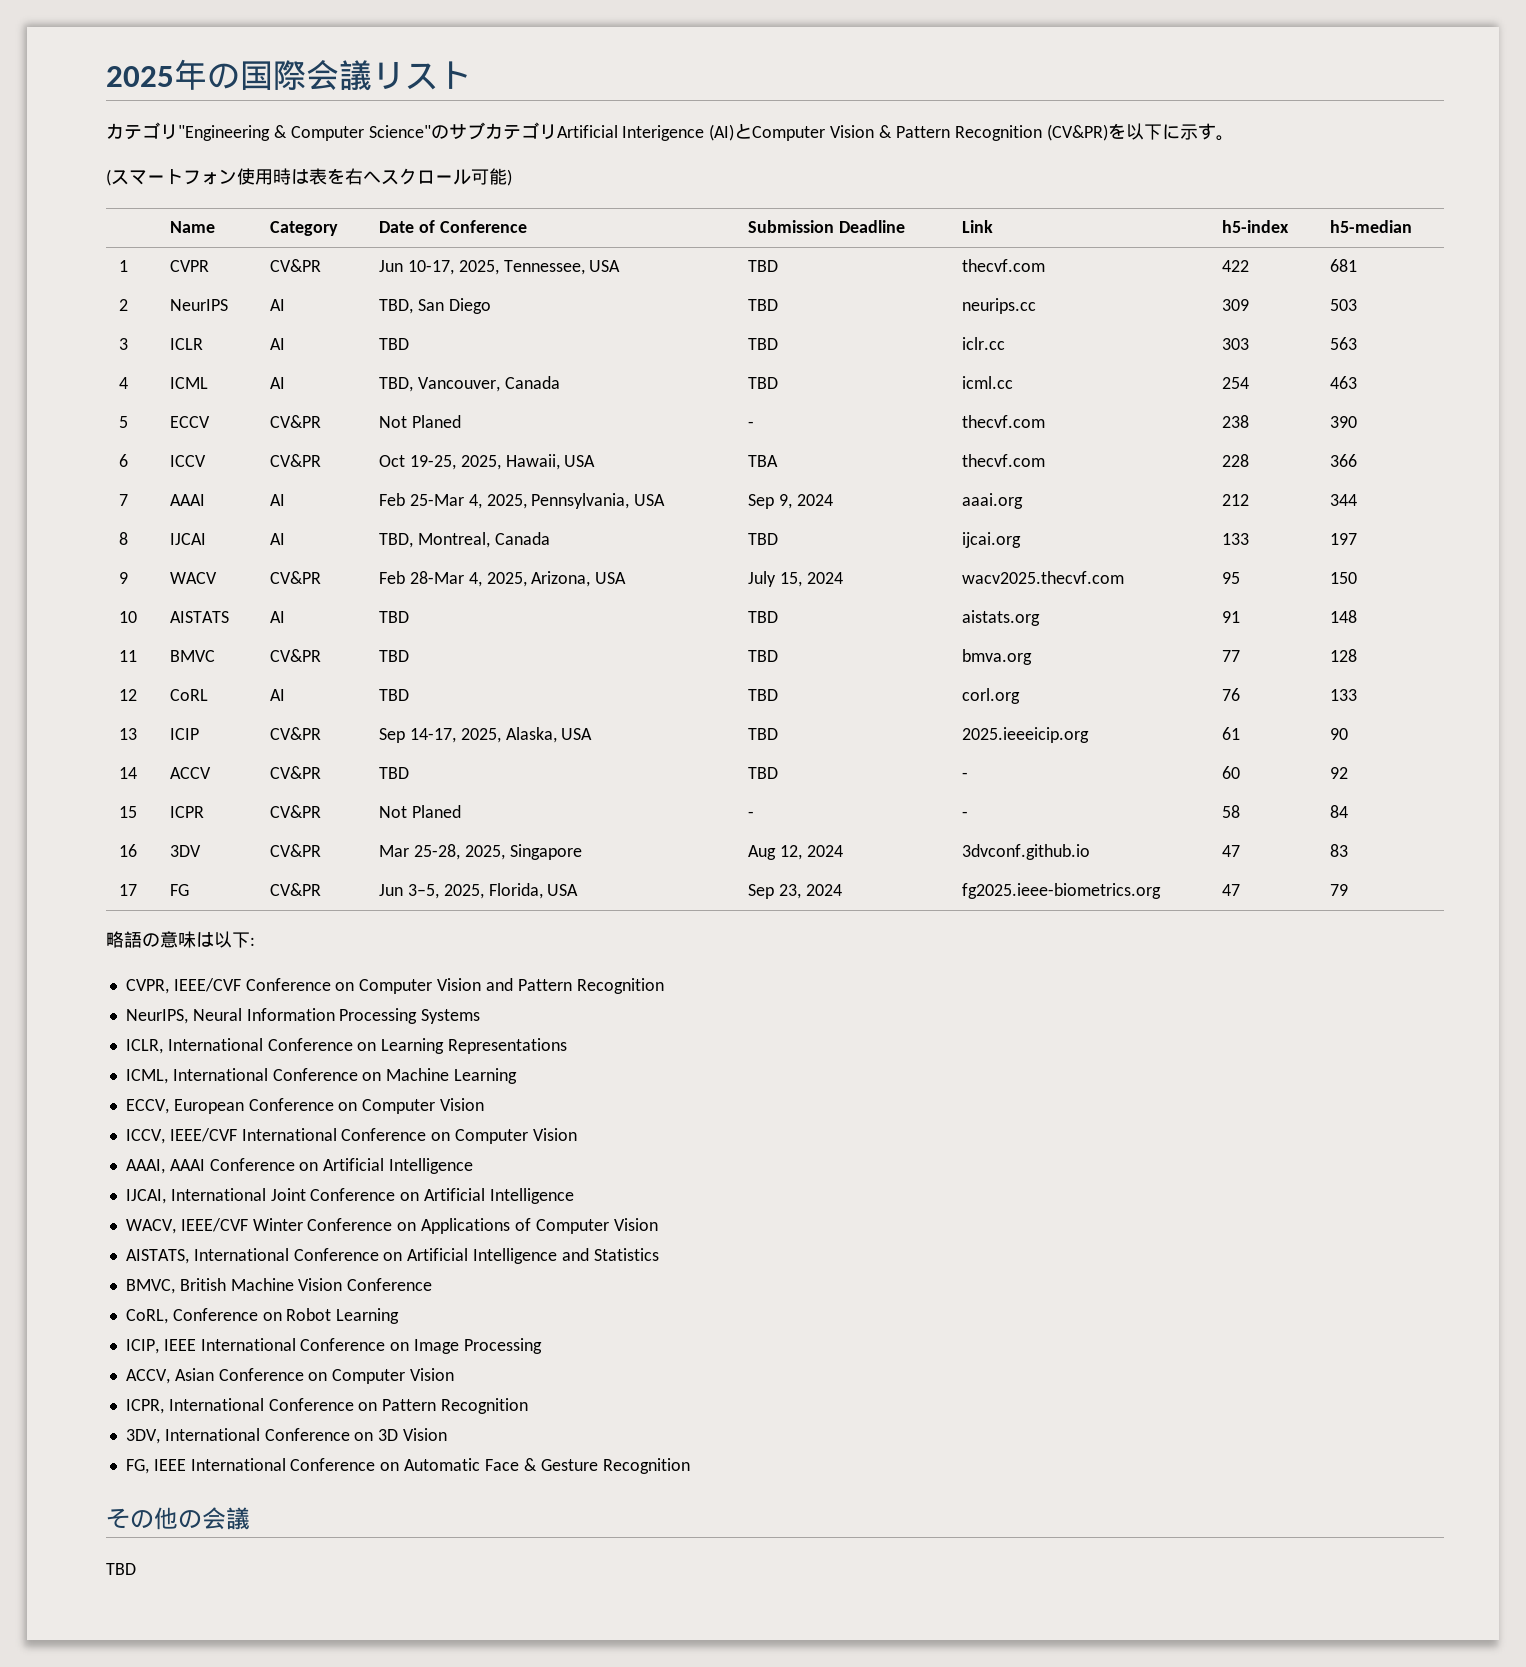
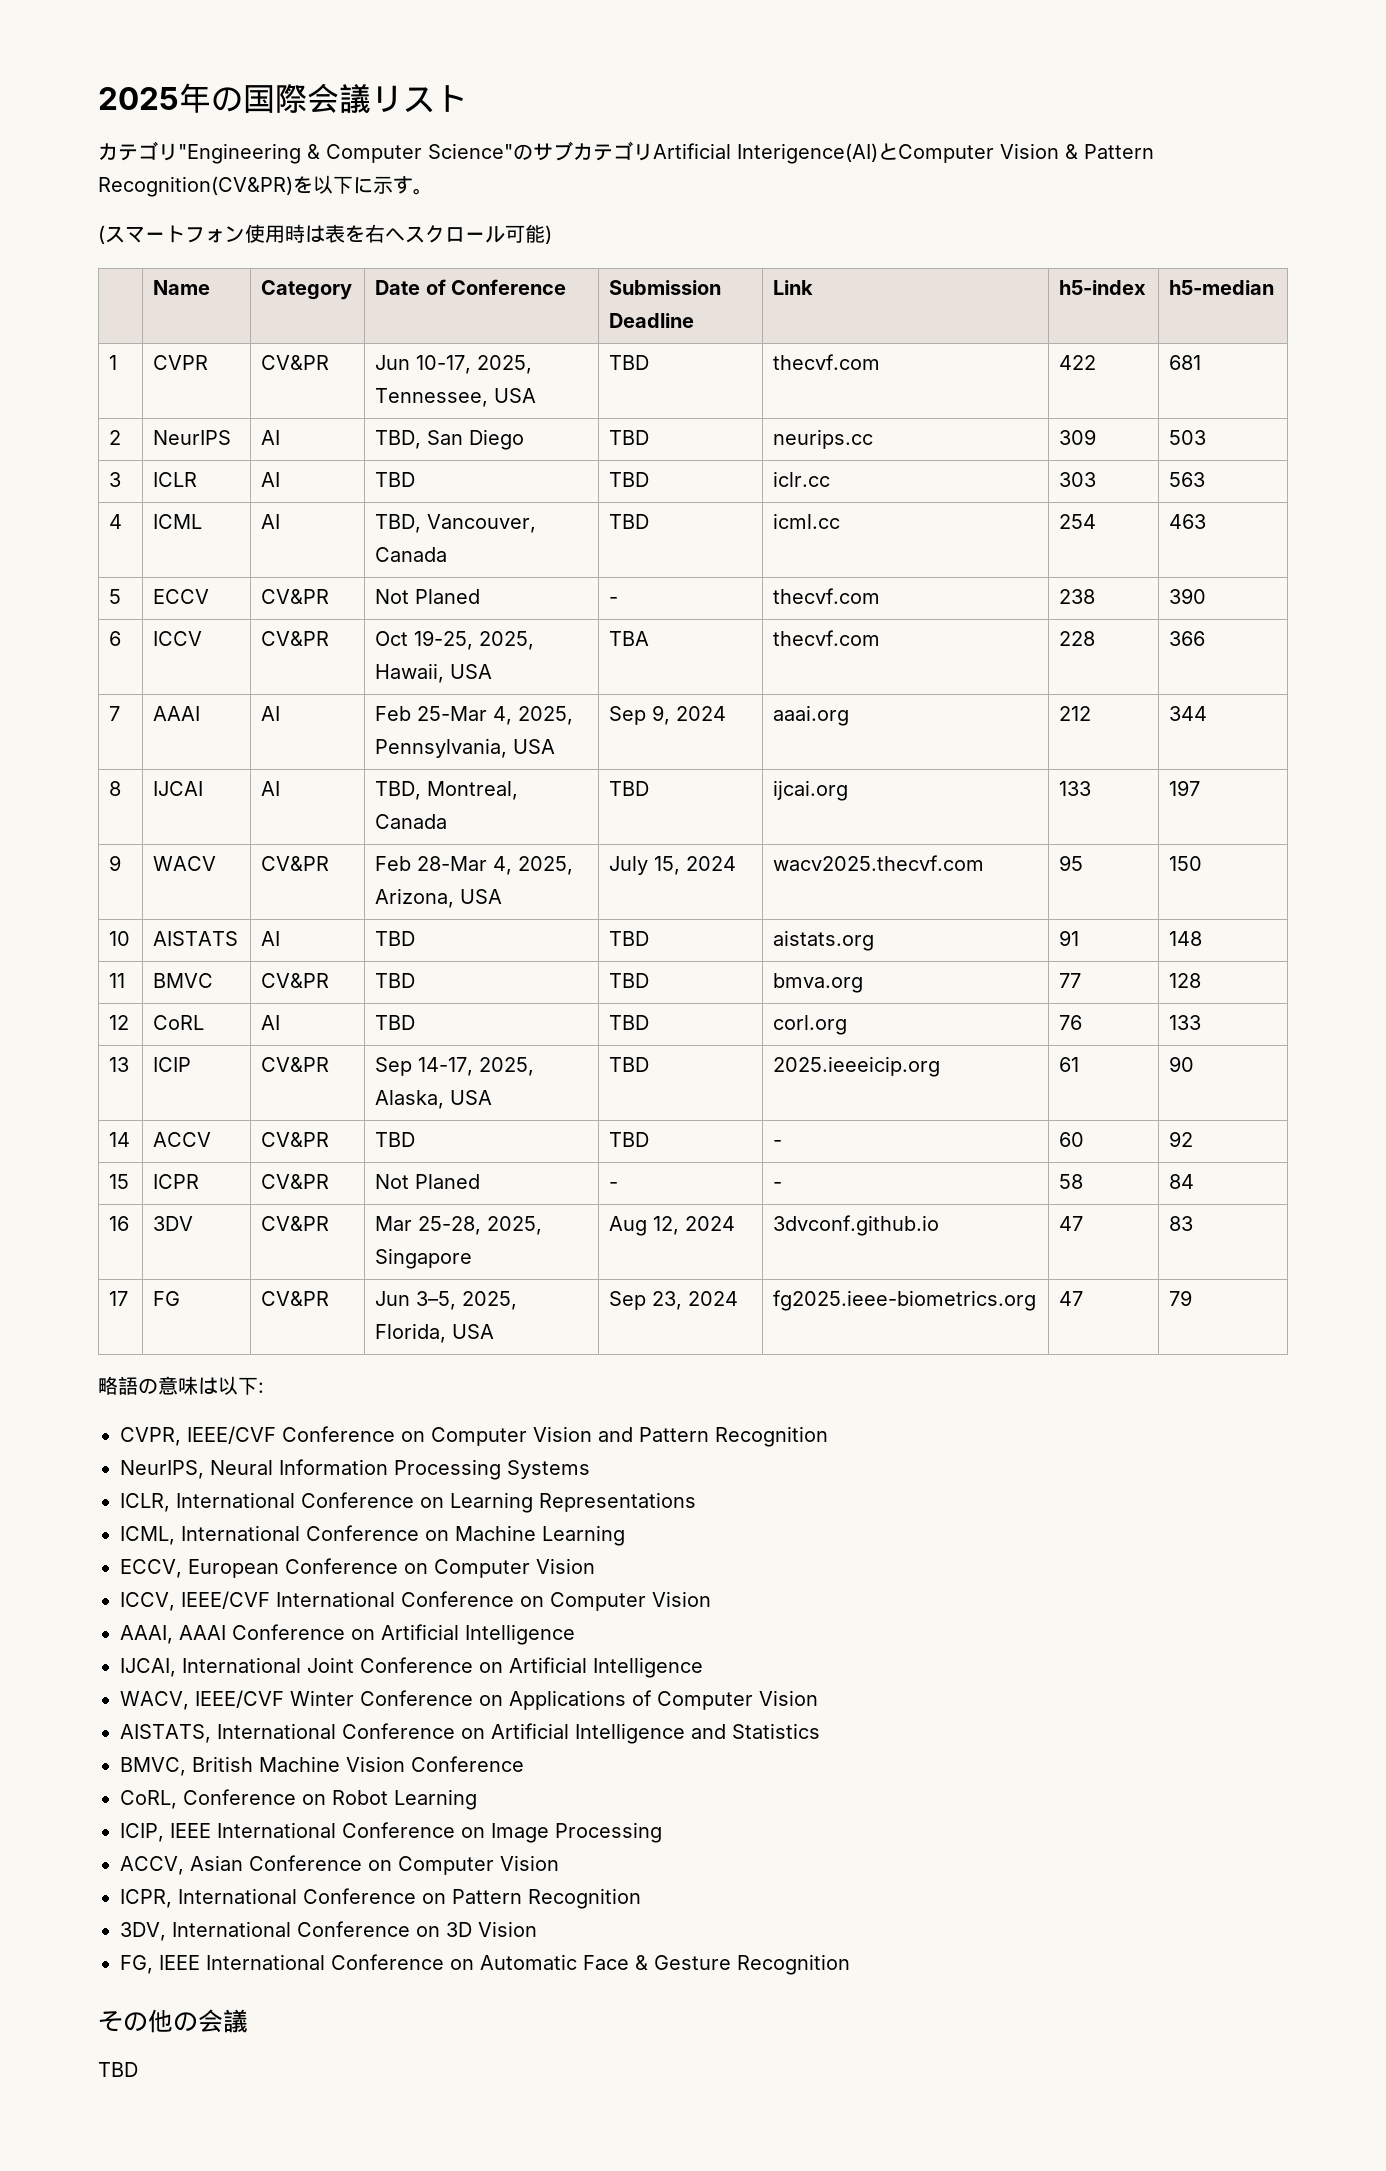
[622,124,735,141] Interigence (AI) -> [737,143,878,164] Interigence(AI)
[954,124,1108,141] Recognition (CV&PR) -> [98,176,293,197] Recognition(CV&PR)

